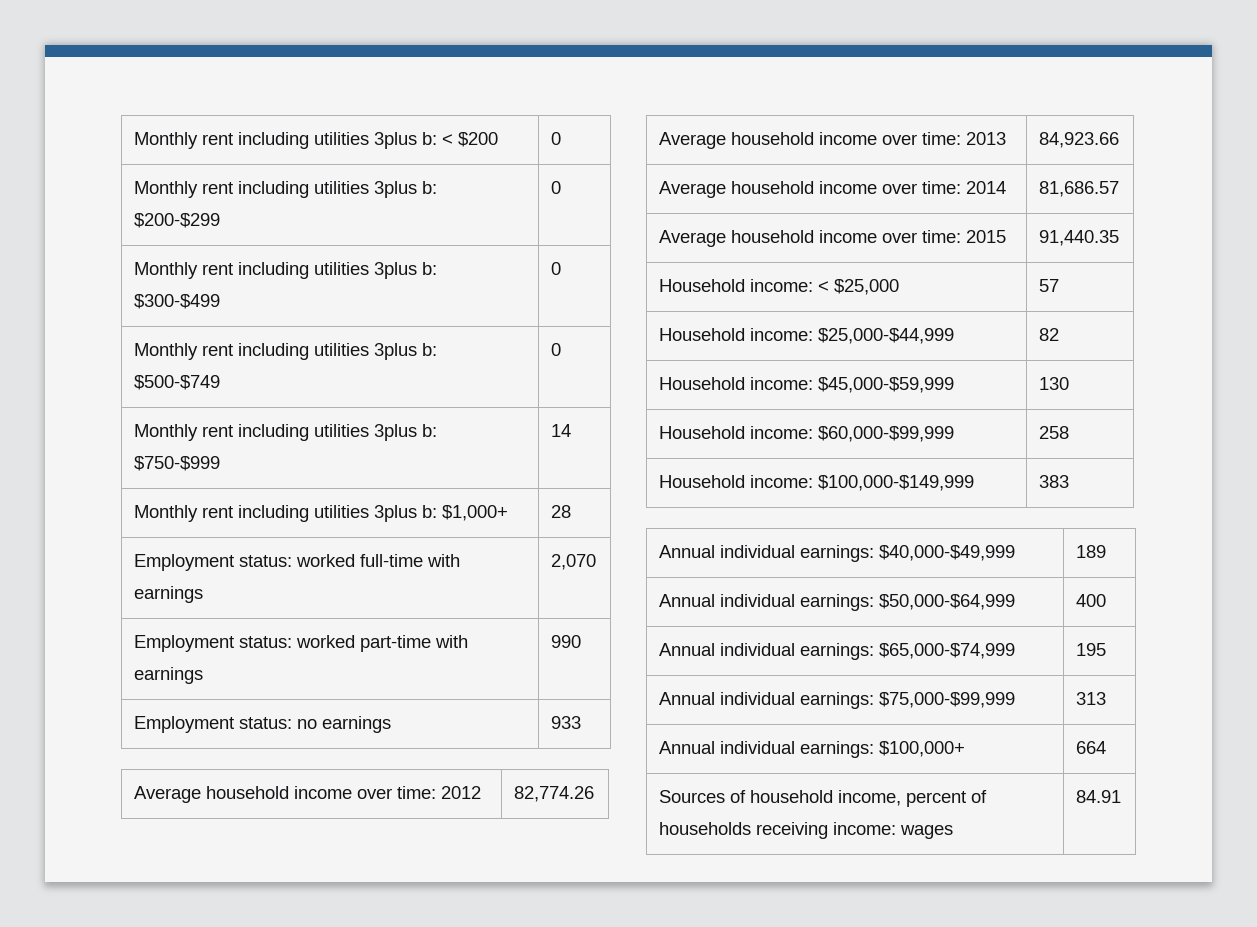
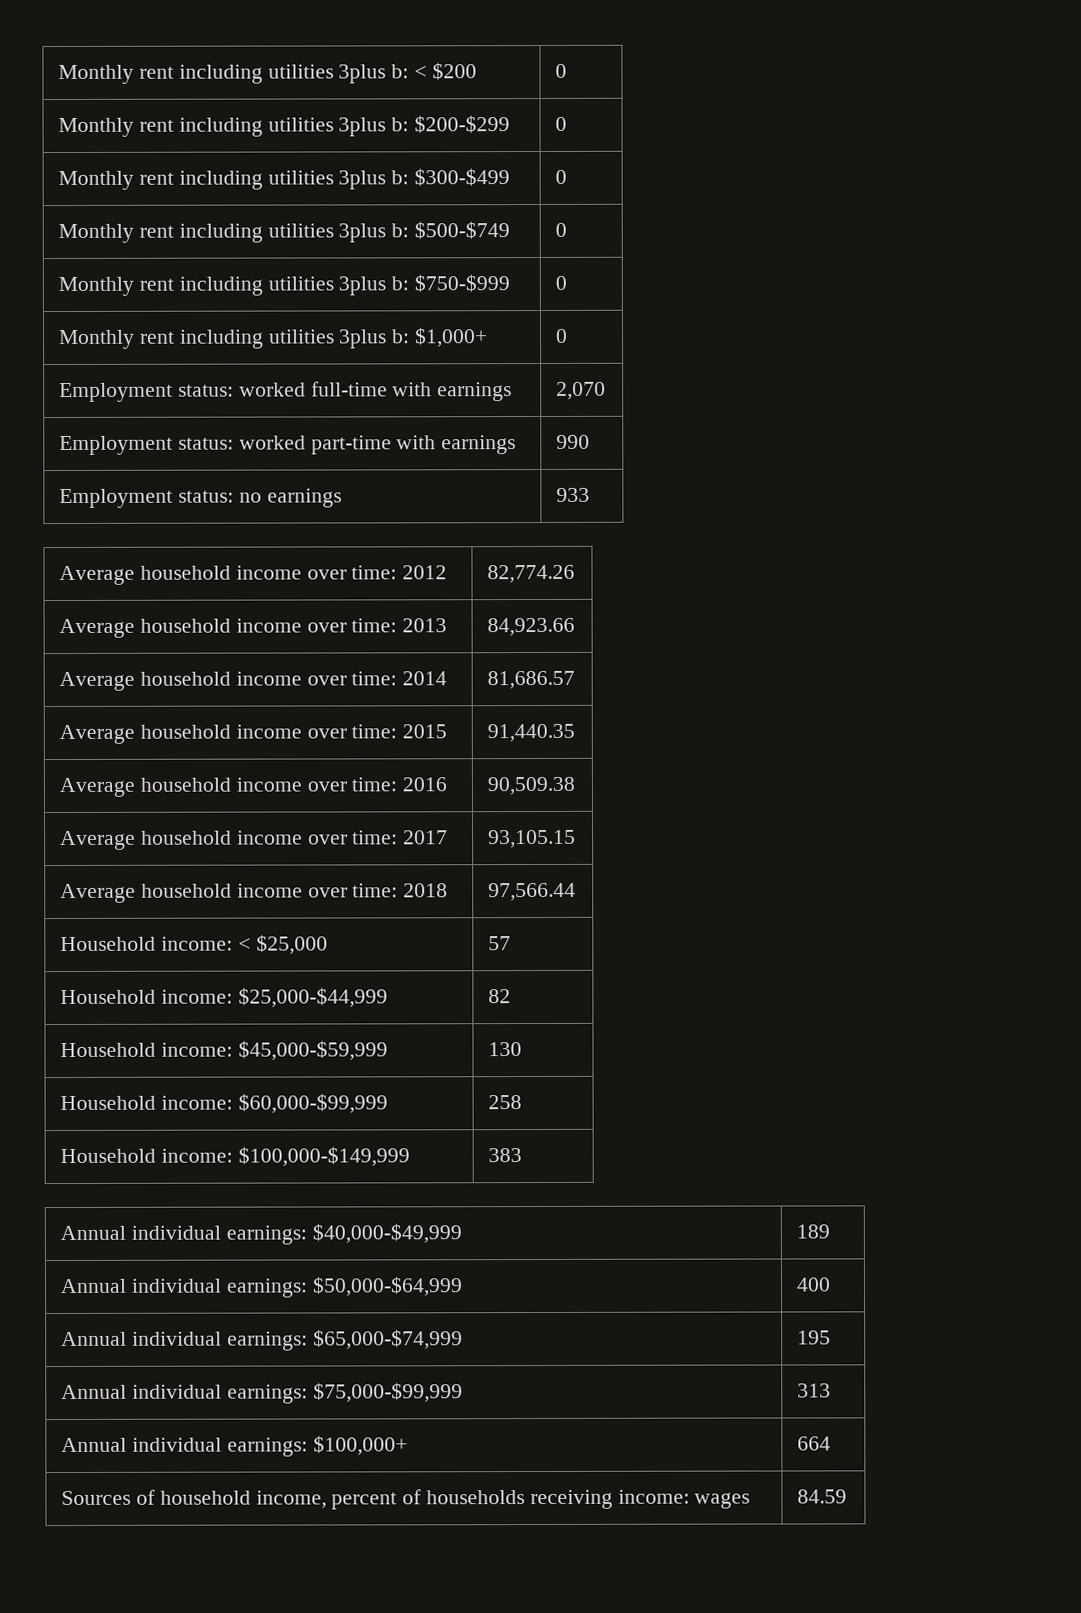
[550,424,571,437] 14 -> [555,275,568,290] 0
[550,505,571,518] 28 -> [555,328,569,343] 0
(1119, 238) none -> [59,777,448,798] [487,776,576,796] [60,830,449,851] [488,829,577,849] [60,883,449,904] [488,882,577,902] // Average household income over time: 2016 | 90,509.38 // Average household income over time: 2017 | 93,105.15 // Average household income over time: 2018 | 97,566.44
[1075,790,1121,803] 84.91 -> [797,1489,848,1504] 84.59

